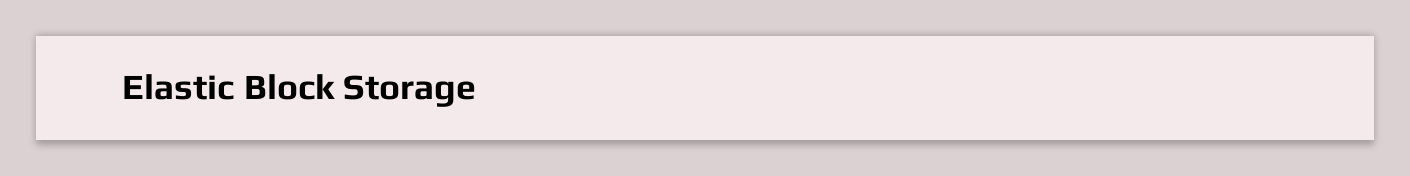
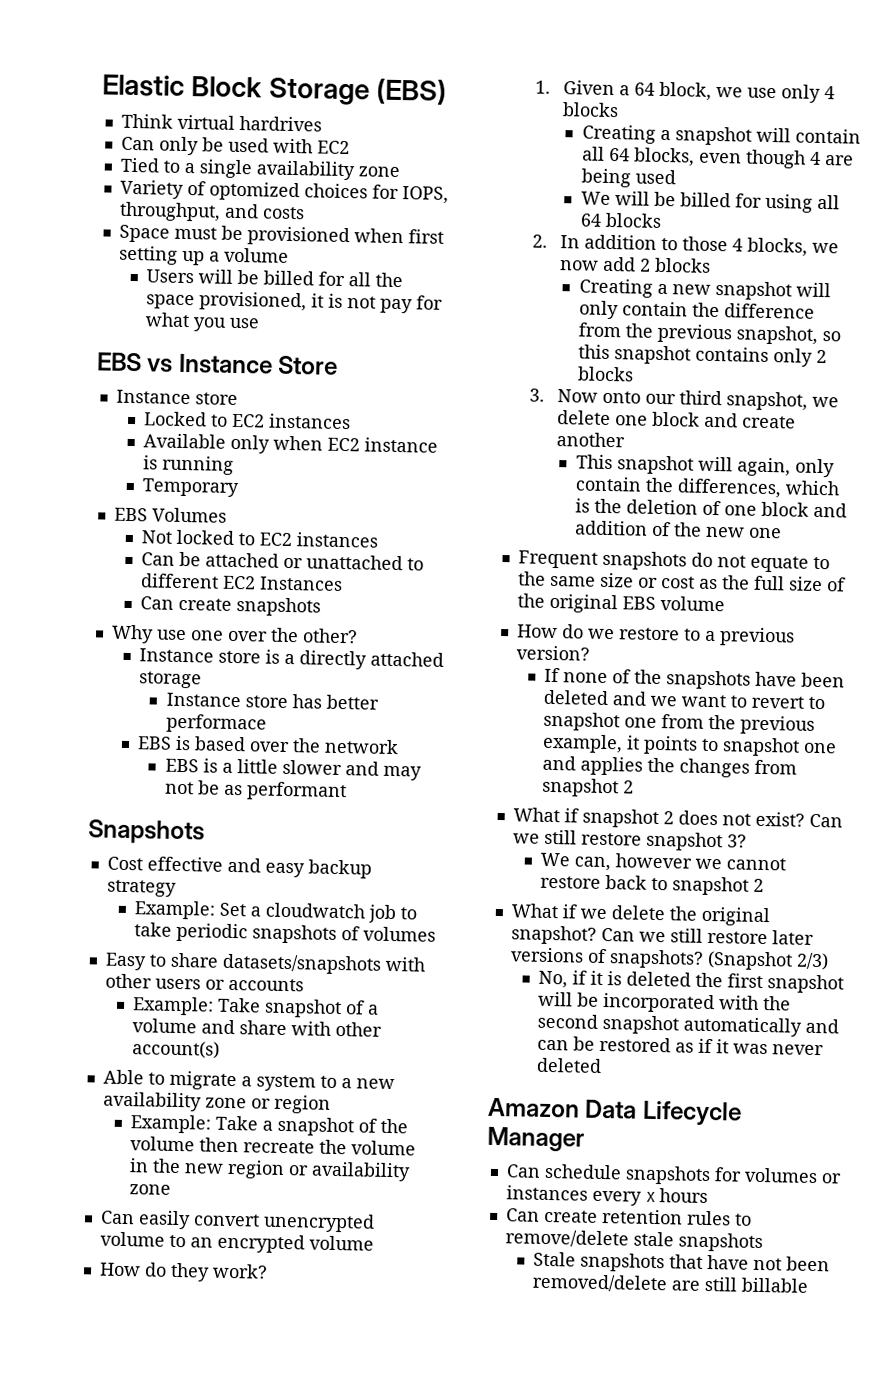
(477, 91) none -> [376,78,448,105] [120,113,322,132] [120,136,350,156] [119,157,400,181] [119,179,449,204] [118,201,305,222] [118,224,444,247] [118,245,289,266] [145,269,403,288] [145,291,443,314] [144,312,260,332] [97,352,339,375] [115,389,238,405] [142,411,351,430] [142,433,438,454] [142,455,234,475] [141,478,239,498] [113,507,227,523] [140,529,378,548] [140,551,424,571] [139,573,343,592] [139,596,321,617] [110,624,358,644] [138,648,444,670] [138,671,202,689] [165,692,379,710] [165,713,267,734] [136,735,399,755] [164,758,422,781] [164,780,347,802] [88,819,205,845] [106,856,372,879] [106,879,177,897] [133,900,417,924] [133,922,436,944] [104,952,426,975] [104,973,304,992] [131,996,379,1019] [131,1018,382,1037] [131,1040,220,1059] [102,1069,395,1092] [102,1091,331,1114] [129,1114,408,1137] [129,1136,416,1156] [128,1158,411,1182] [128,1184,171,1195] [99,1210,375,1233] [99,1231,374,1254] [98,1262,268,1282] [534,80,835,103] [561,102,619,118] [581,124,861,146] [581,146,854,169] [580,168,676,188] [580,191,840,213] [579,212,662,228] [531,234,839,257] [558,256,711,273] [578,278,831,301] [578,300,815,320] [577,322,841,345] [577,344,827,367] [576,366,634,382] [528,388,839,411] [556,410,796,429] [555,432,625,448] [575,454,835,478] [574,476,840,499] [574,498,847,518] [574,520,782,539] [517,550,830,573] [517,571,846,592] [516,593,725,614] [516,624,795,647] [515,645,590,661] [543,667,845,690] [542,689,825,710] [542,711,815,735] [541,733,837,757] [541,755,797,778] [541,777,634,798] [512,807,843,829] [512,829,747,852] [539,852,786,872] [539,875,764,896] [510,903,771,927] [510,925,814,945] [509,947,829,971] [537,970,844,994] [537,991,791,1014] [536,1013,839,1037] [536,1036,824,1056] [535,1057,602,1073] [488,1097,742,1126] [487,1126,585,1152] [505,1163,842,1186] [505,1185,708,1206] [505,1208,752,1226] [504,1229,763,1253] [532,1251,830,1273] [531,1273,809,1293] (EBS) // Think virtual hardrives // Can only be used with EC2 // Tied to a single availability zone // Variety of optomized choices for IOPS, throughput, and costs // Space must be provisioned when first setting up a volume // Users will be billed for all the space provisioned, it is not pay for what you use // EBS vs Instance Store // Instance store // Locked to EC2 instances // Available only when EC2 instance is running // Temporary // EBS Volumes // Not locked to EC2 instances // Can be attached or unattached to different EC2 Instances // Can create snapshots // Why use one over the other? // Instance store is a directly attached storage // Instance store has better performace // EBS is based over the network // EBS is a little slower and may not be as performant // Snapshots // Cost effective and easy backup strategy // Example: Set a cloudwatch job to take periodic snapshots of volumes // Easy to share datasets/snapshots with other users or accounts // Example: Take snapshot of a volume and share with other account(s) // Able to migrate a system to a new availability zone or region // Example: Take a snapshot of the volume then recreate the volume in the new region or availability zone // Can easily convert unencrypted volume to an encrypted volume // How do they work? // 1. Given a 64 block, we use only 4 blocks // Creating a snapshot will contain all 64 blocks, even though 4 are being used // We will be billed for using all 64 blocks // 2. In addition to those 4 blocks, we now add 2 blocks // Creating a new snapshot will only contain the difference from the previous snapshot, so this snapshot contains only 2 blocks // 3. Now onto our third snapshot, we delete one block and create another // This snapshot will again, only contain the differences, which is the deletion of one block and addition of the new one // Frequent snapshots do not equate to the same size or cost as the full size of the original EBS volume // How do we restore to a previous version? // If none of the snapshots have been deleted and we want to revert to snapshot one from the previous example, it points to snapshot one and applies the changes from snapshot 2 // What if snapshot 2 does not exist? Can we still restore snapshot 3? // We can, however we cannot restore back to snapshot 2 // What if we delete the original snapshot? Can we still restore later versions of snapshots? (Snapshot 2/3) // No, if it is deleted the first snapshot will be incorporated with the second snapshot automatically and can be restored as if it was never deleted // Amazon Data Lifecycle Manager // Can schedule snapshots for volumes or instances every x hours // Can create retention rules to remove/delete stale snapshots // Stale snapshots that have not been removed/delete are still billable

